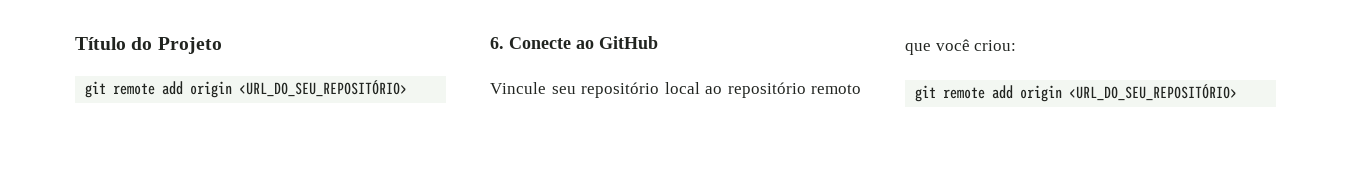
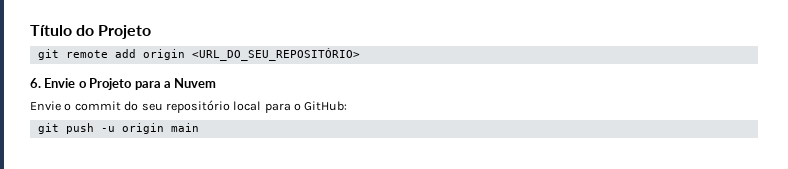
[509,36,658,49] [490,82,861,98] [905,39,1017,55] [915,84,1238,102] Conecte ao GitHub // Vincule seu repositório local ao repositório remoto que você criou: // git remote add origin <URL_DO_SEU_REPOSITÓRIO> -> [44,78,217,90] [30,100,348,113] [37,123,199,134] Envie o Projeto para a Nuvem // Envie o commit do seu repositório local para o GitHub: // git push -u origin main

